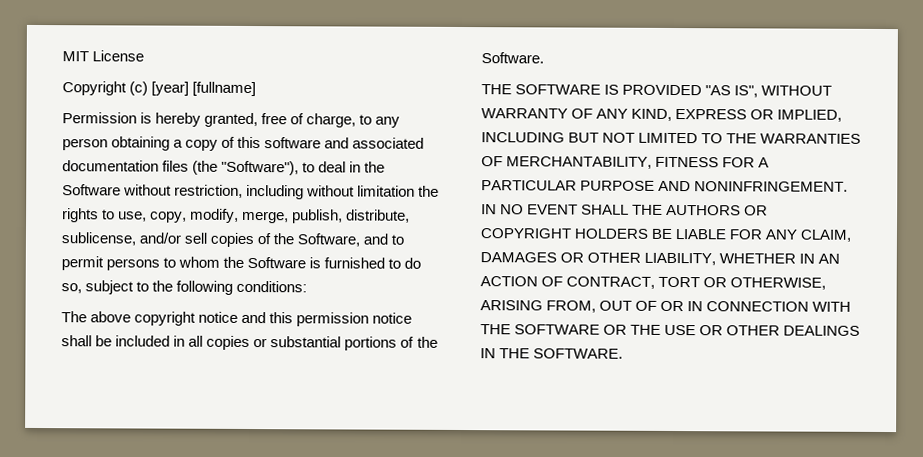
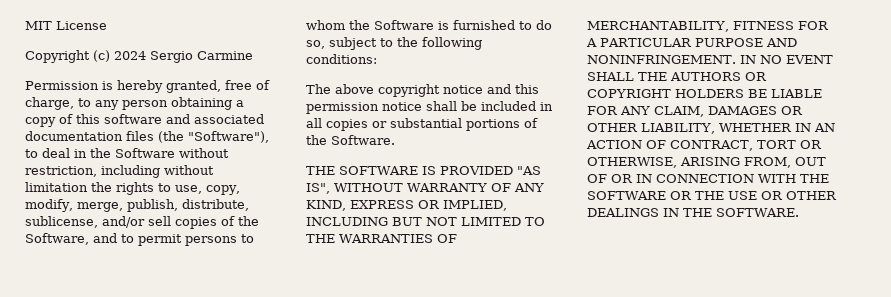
[151,81,257,97] [year] [fullname] -> [114,51,253,63] 2024 Sergio Carmine

